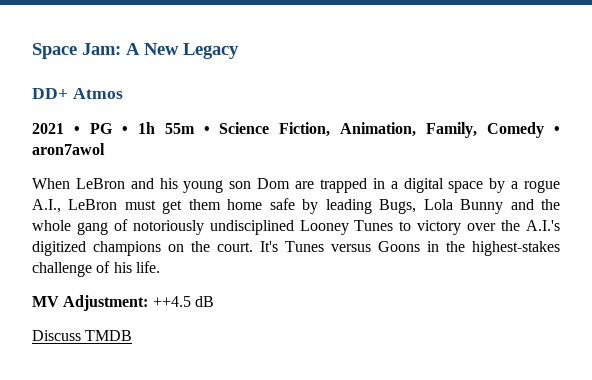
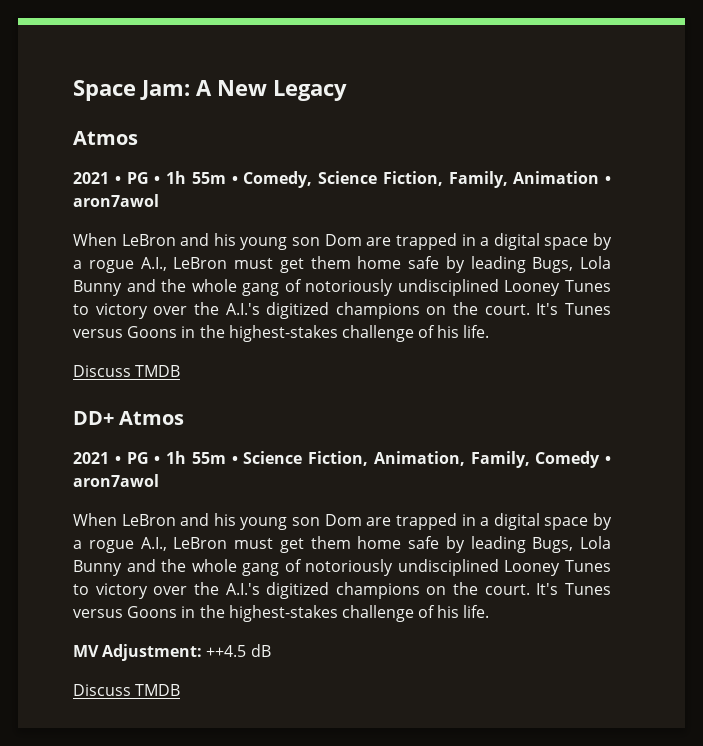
(239, 51) none -> [73,131,138,145] [73,171,611,188] [73,194,159,207] [73,233,613,250] [73,256,611,273] [73,279,611,296] [73,302,611,319] [73,325,490,342] [73,365,181,377] // Atmos // 2021 • PG • 1h 55m • Comedy, Science Fiction, Family, Animation • aron7awol // When LeBron and his young son Dom are trapped in a digital space by a rogue A.I., LeBron must get them home safe by leading Bugs, Lola Bunny and the whole gang of notoriously undisciplined Looney Tunes to victory over the A.I.'s digitized champions on the court. It's Tunes versus Goons in the highest-stakes challenge of his life. // Discuss TMDB

